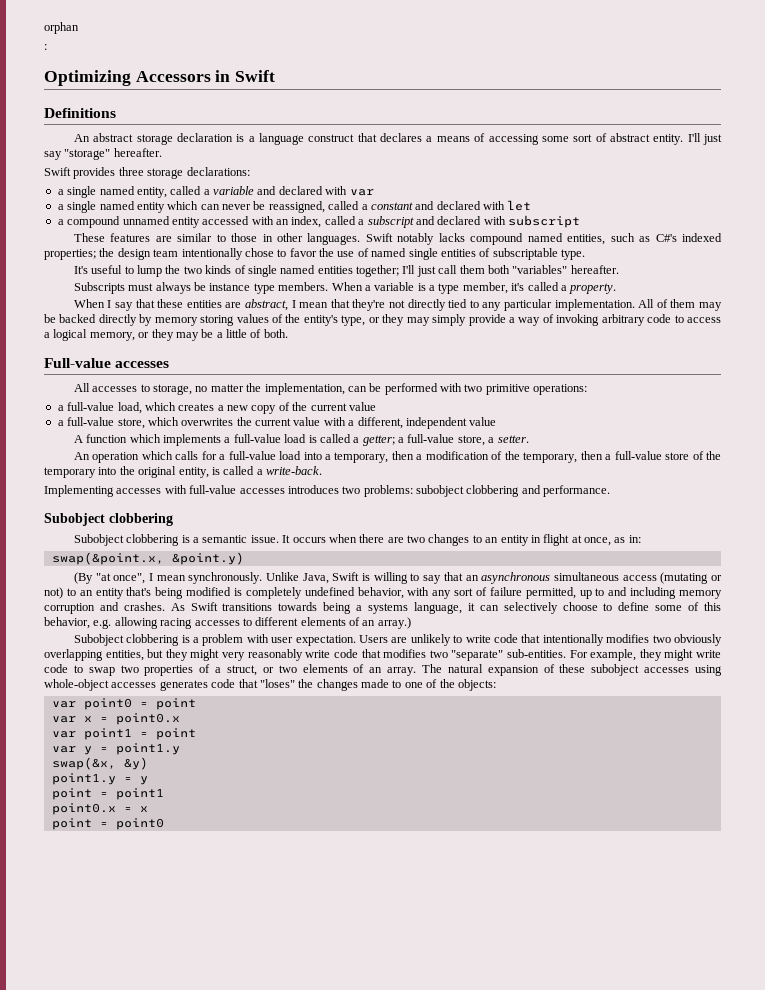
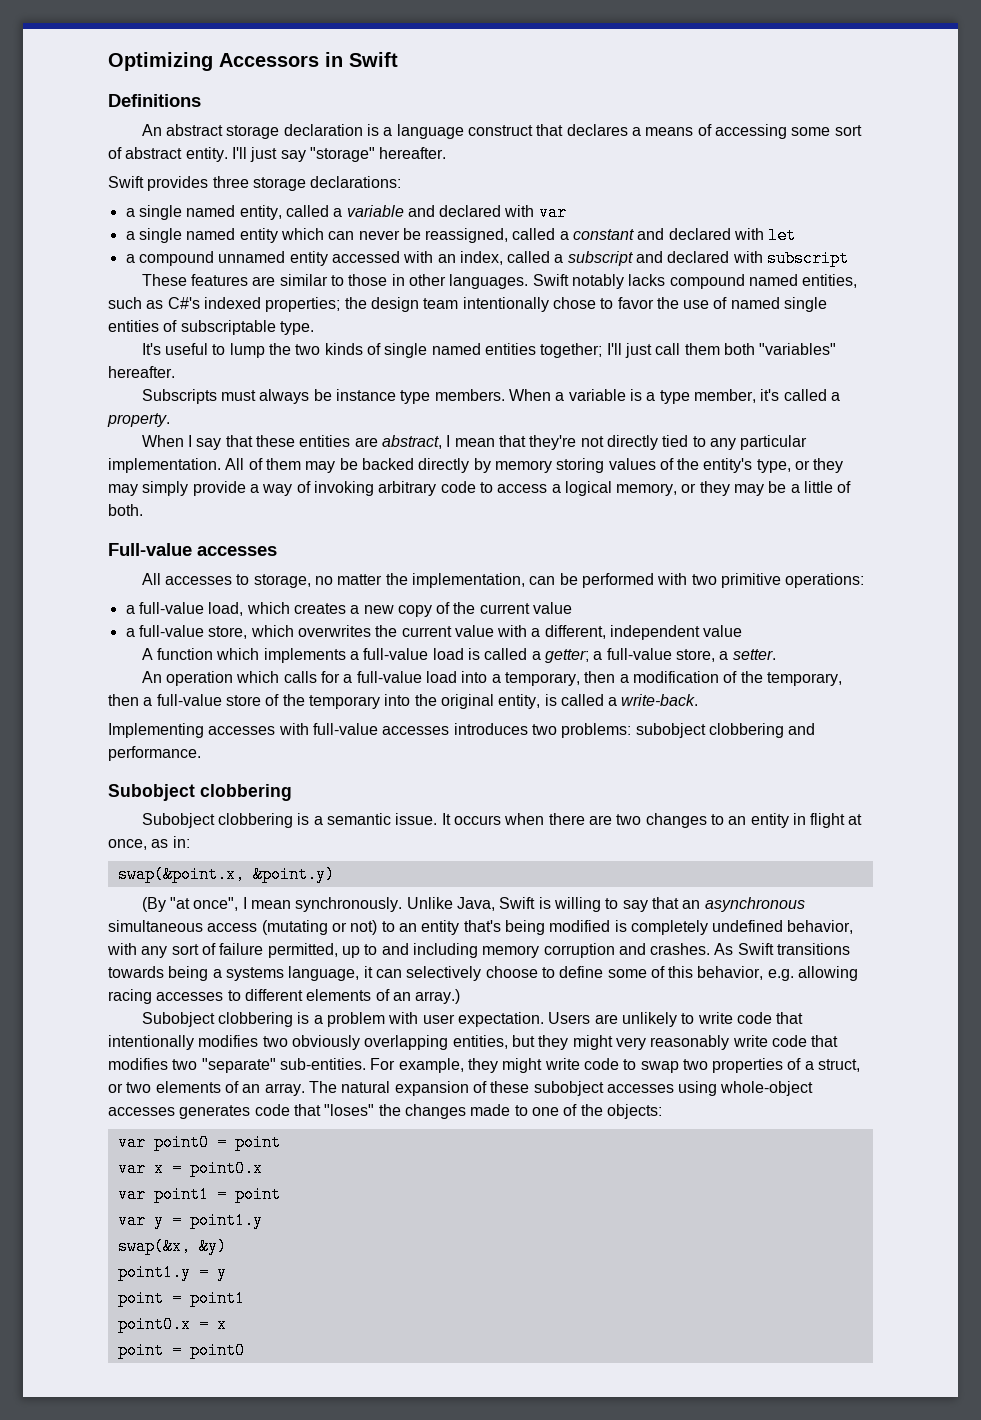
[44,22,79,34] [44,44,47,50] orphan // : // -> (108, 61) none

